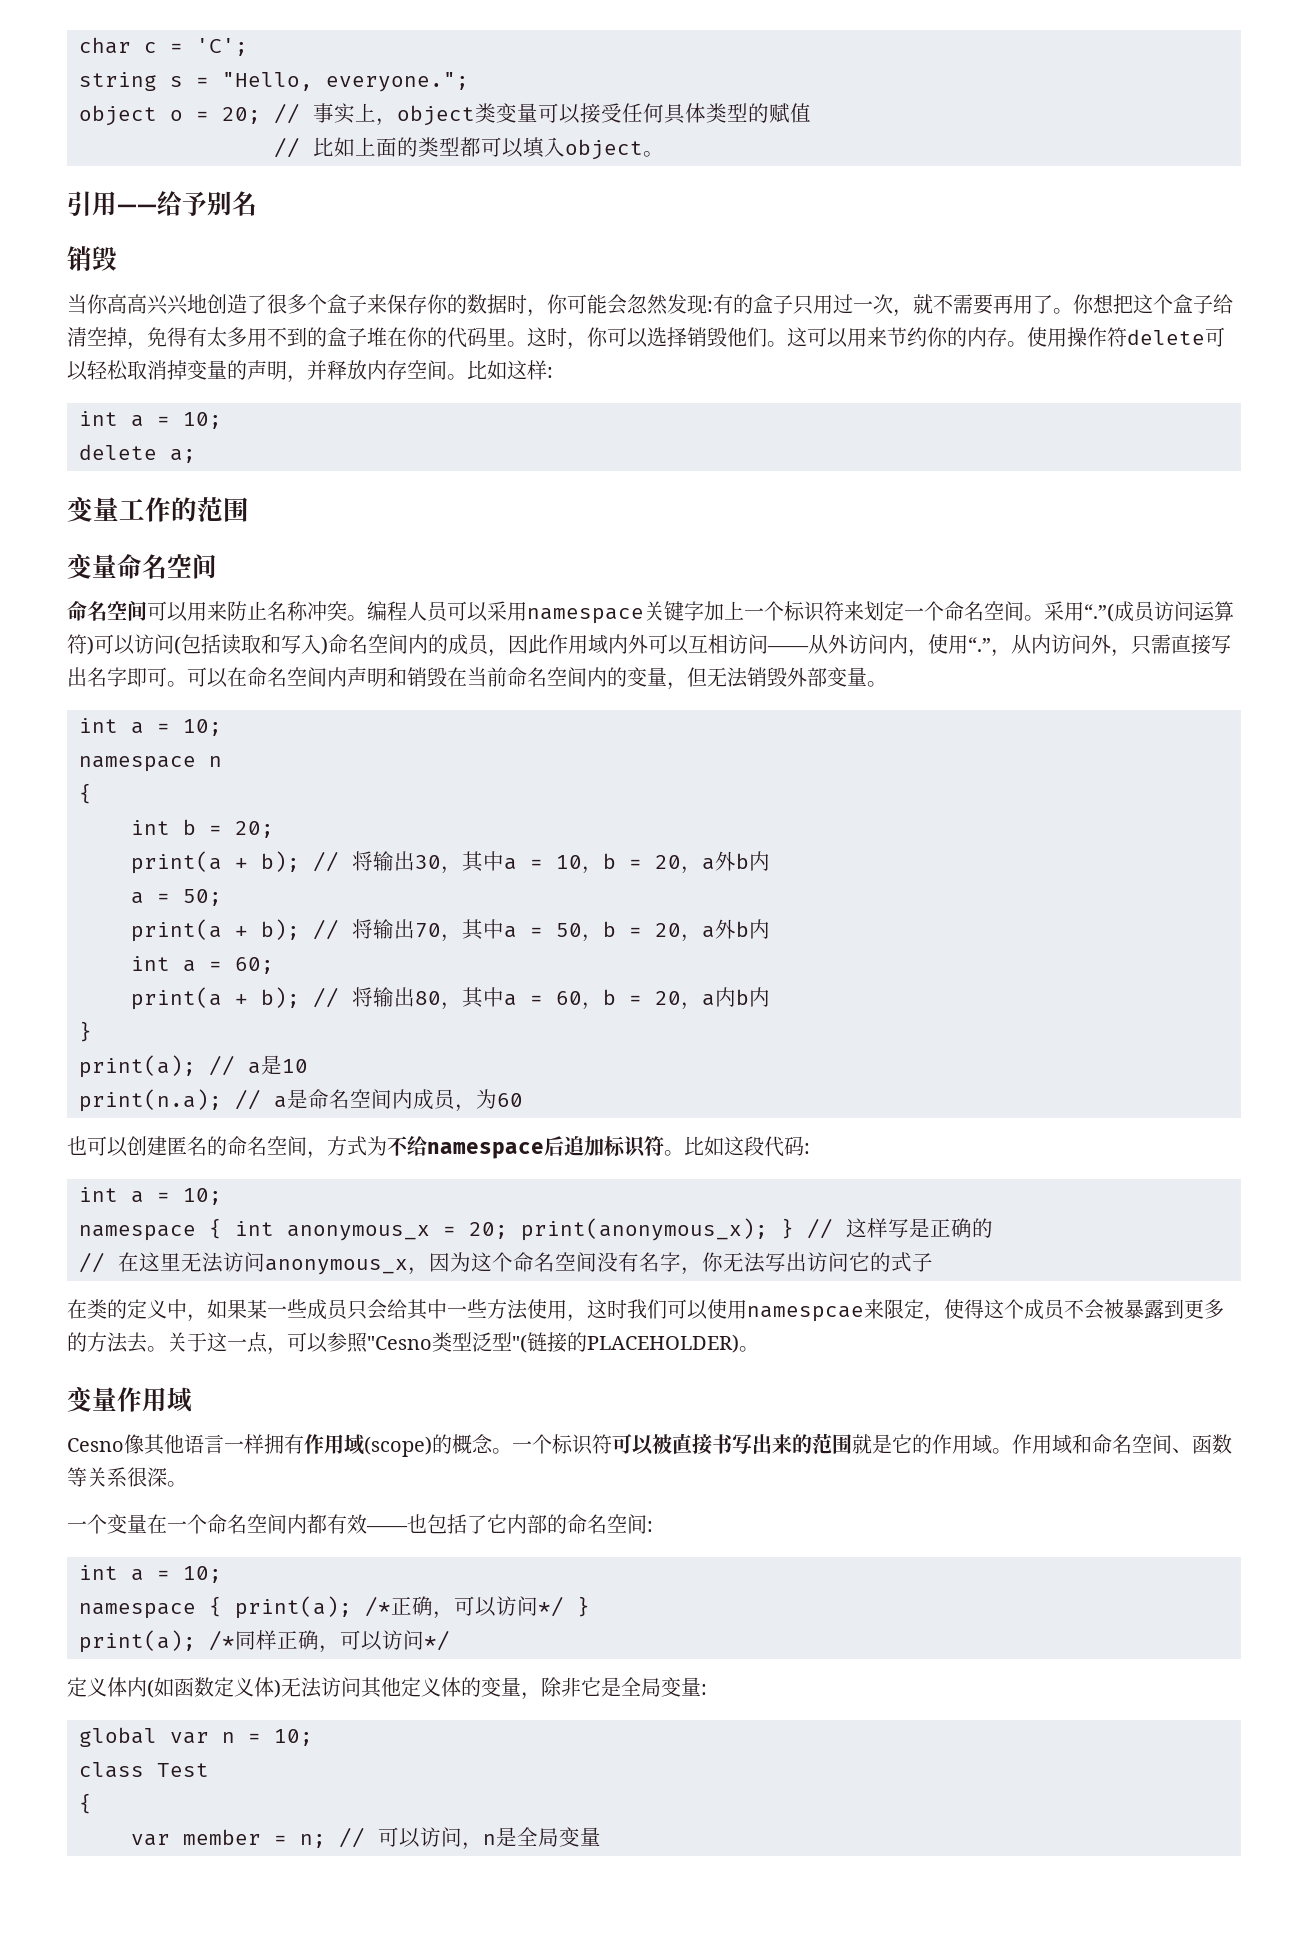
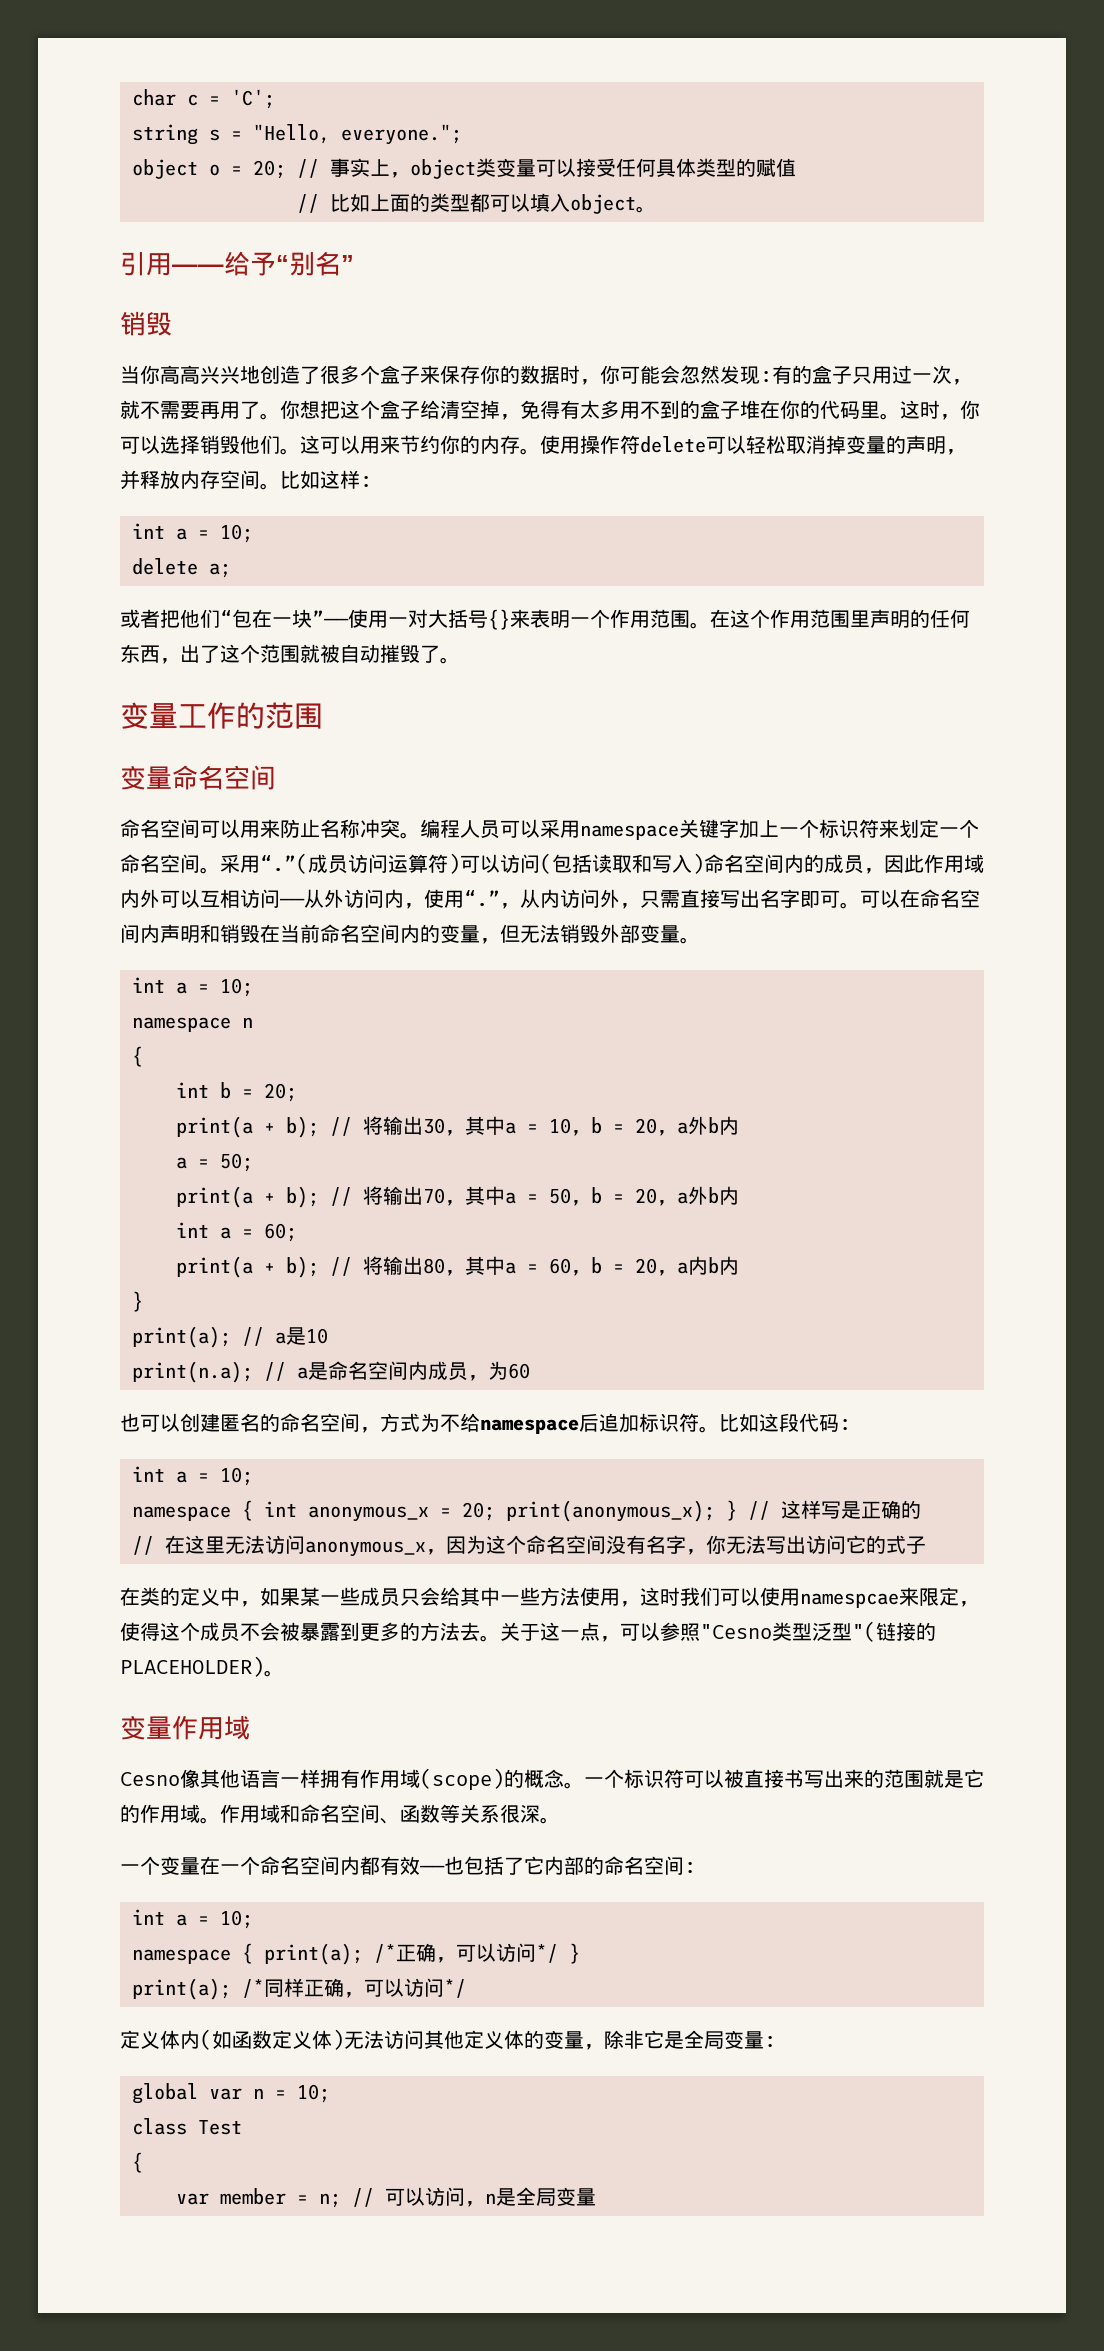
(207, 203) none -> [276,255,289,273] “
(257, 203) none -> [341,255,354,273] ”
(196, 456) none -> [120,609,970,630] [120,644,460,664] // 或者把他们“包在一块”——使用一对大括号{}来表明一个作用范围。在这个作用范围里声明的任何东西，出了这个范围就被自动摧毁了。

